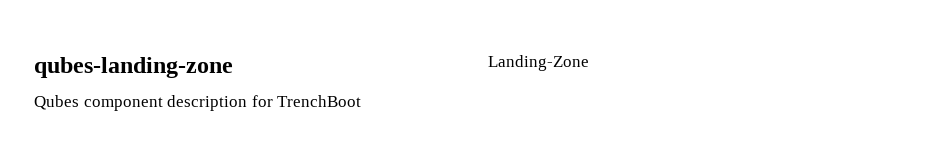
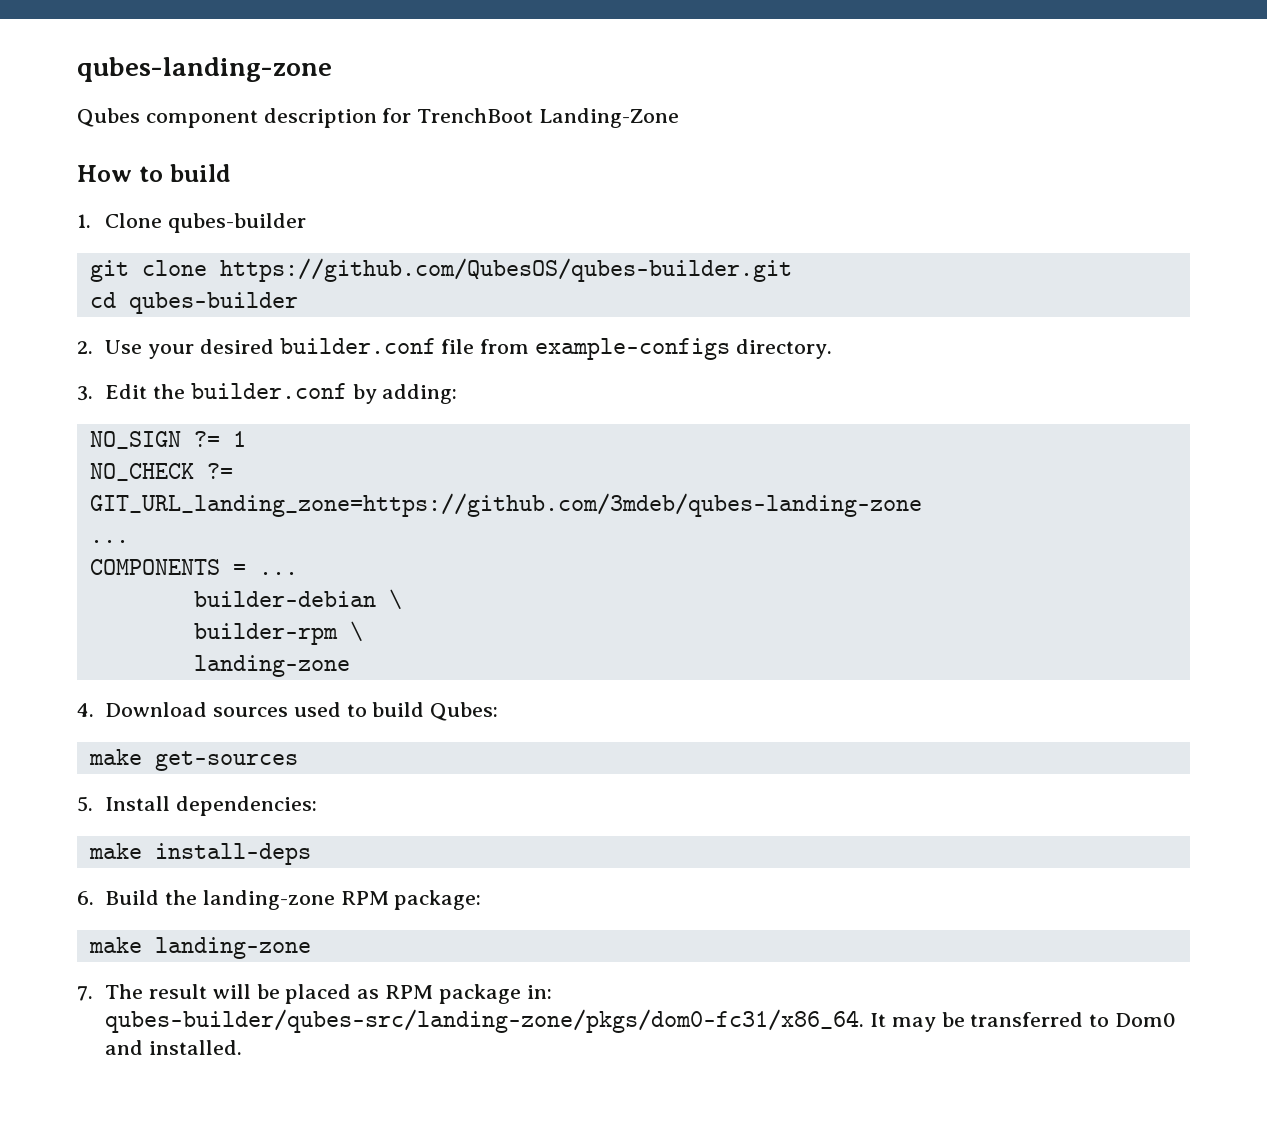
(589, 63) none -> [77,164,231,182] [77,213,306,233] [89,258,792,282] [89,292,298,314] [77,338,832,360] [77,383,458,404] [89,431,246,449] [89,463,233,481] [89,493,922,517] [89,540,129,543] [89,559,298,575] [193,589,402,610] [193,621,363,645] [193,655,350,677] [77,702,499,721] [88,749,298,771] [77,796,317,816] [88,843,311,865] [77,890,482,910] [88,937,311,959] [77,984,552,1004] [105,1009,1177,1033] [105,1040,242,1055] // How to build // 1. Clone qubes-builder // git clone https://github.com/QubesOS/qubes-builder.git // cd qubes-builder // 2. Use your desired builder.conf file from example-configs directory. // 3. Edit the builder.conf by adding: // NO_SIGN ?= 1 // NO_CHECK ?= // GIT_URL_landing_zone=https://github.com/3mdeb/qubes-landing-zone // ... // COMPONENTS = ... // builder-debian \ // builder-rpm \ // landing-zone // 4. Download sources used to build Qubes: // make get-sources // 5. Install dependencies: // make install-deps // 6. Build the landing-zone RPM package: // make landing-zone // 7. The result will be placed as RPM package in: qubes-builder/qubes-src/landing-zone/pkgs/dom0-fc31/x86_64. It may be transferred to Dom0 and installed.

